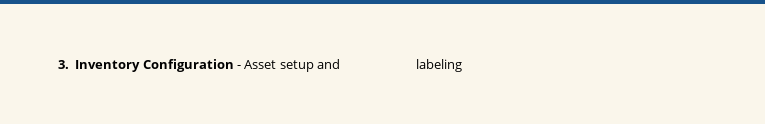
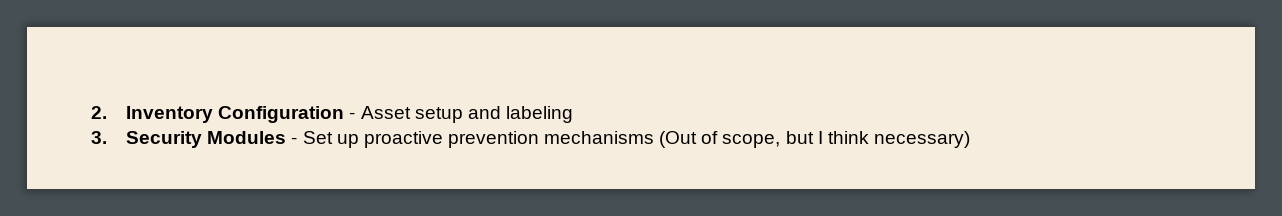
[58,60,69,69] 3. -> [91,106,107,119] 2.
(463, 65) none -> [91,131,970,148] // 3. Security Modules - Set up proactive prevention mechanisms (Out of scope, but I think necessary)

